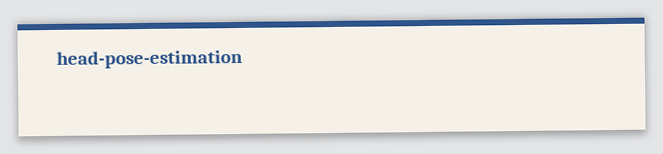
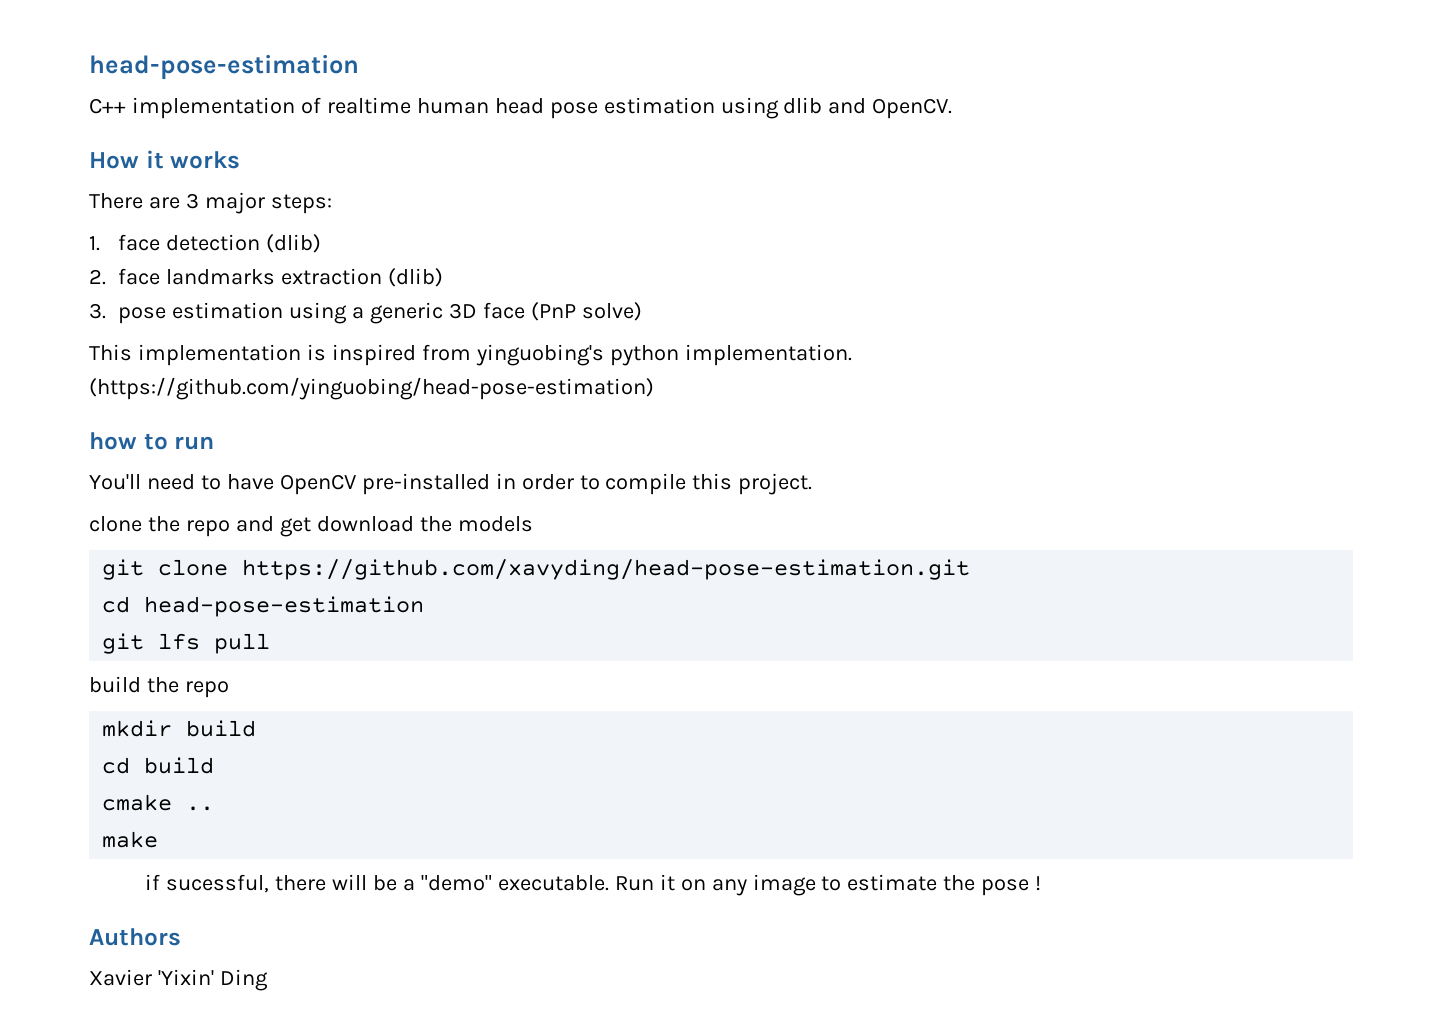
[56,49,243,69] head-pose-estimation -> [89,54,359,80] [89,97,953,119] [89,150,241,169] [89,192,332,214] [89,234,322,253] [89,268,443,287] [89,302,642,324] [89,344,852,366] [89,377,654,400] [89,432,215,450] [89,473,813,495] [89,516,533,537] [102,559,971,580] [102,596,425,617] [102,633,271,654] [89,676,229,698] [102,720,257,737] [102,757,215,774] [102,794,215,811] [102,831,159,848] [145,874,1042,896] [89,928,181,946] [89,969,268,991] head-pose-estimation // C++ implementation of realtime human head pose estimation using dlib and OpenCV. // How it works // There are 3 major steps: // 1. face detection (dlib) // 2. face landmarks extraction (dlib) // 3. pose estimation using a generic 3D face (PnP solve) // This implementation is inspired from yinguobing's python implementation. (https://github.com/yinguobing/head-pose-estimation) // how to run // You'll need to have OpenCV pre-installed in order to compile this project. // clone the repo and get download the models // git clone https://github.com/xavyding/head-pose-estimation.git // cd head-pose-estimation // git lfs pull // build the repo // mkdir build // cd build // cmake .. // make // if sucessful, there will be a "demo" executable. Run it on any image to estimate the pose ! // Authors // Xavier 'Yixin' Ding

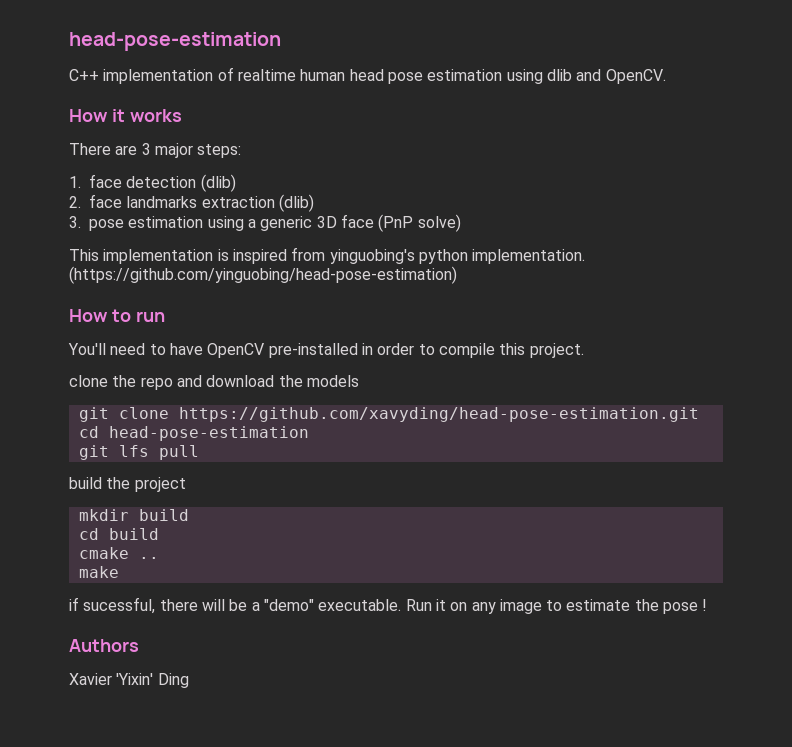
[89,432,137,450] how -> [69,309,108,322] How
[279,517,311,537] get -> (202, 381) none
[184,681,229,698] repo -> [134,477,186,492] project

